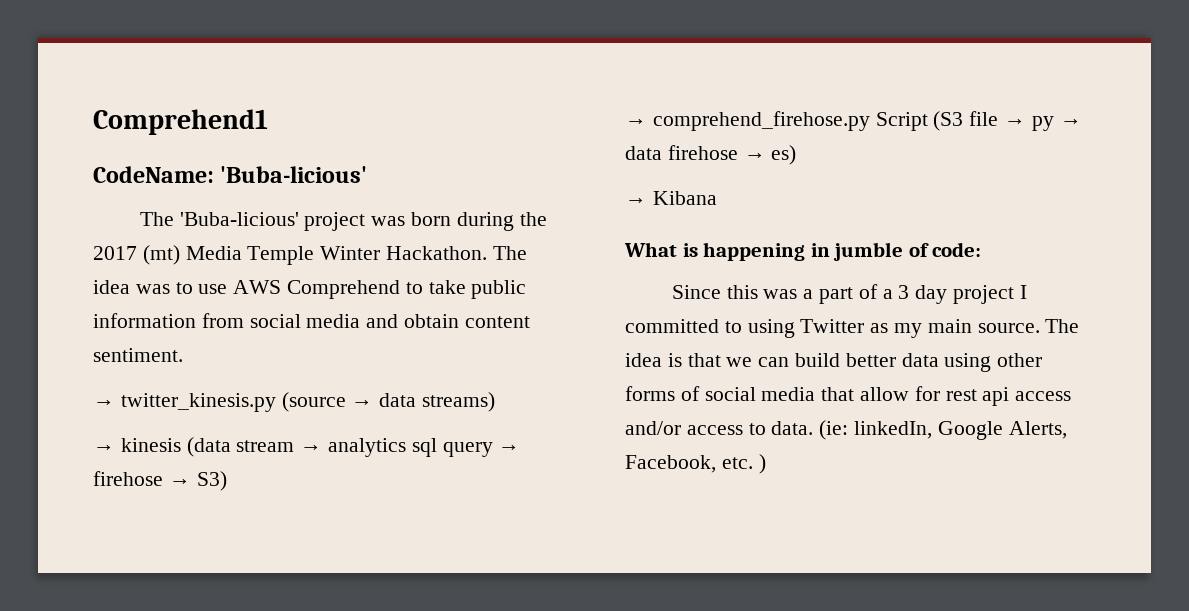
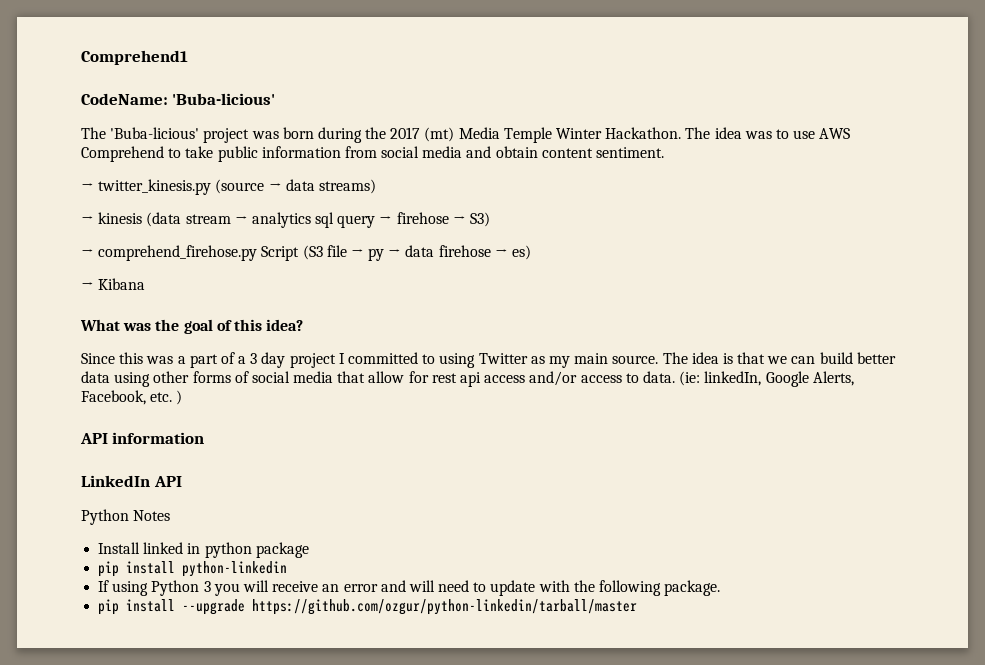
[682,242,982,261] is happening in jumble of code: -> [123,319,304,334] was the goal of this idea?
(766, 464) none -> [80,432,205,444] [81,475,182,487] [81,509,171,525] [98,542,309,558] [98,561,288,577] [98,580,721,596] [98,599,638,615] // API information // LinkedIn API // Python Notes // Install linked in python package // pip install python-linkedin // If using Python 3 you will receive an error and will need to update with the following package. // pip install --upgrade https://github.com/ozgur/python-linkedin/tarball/master

